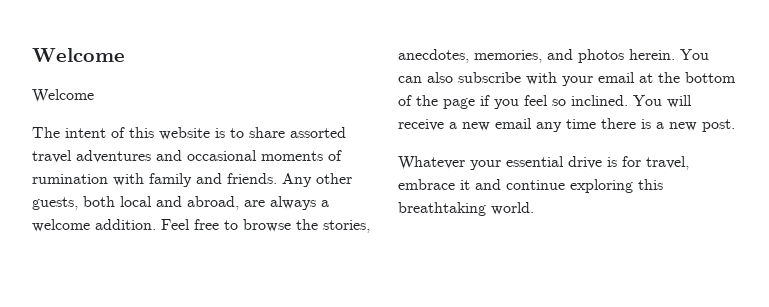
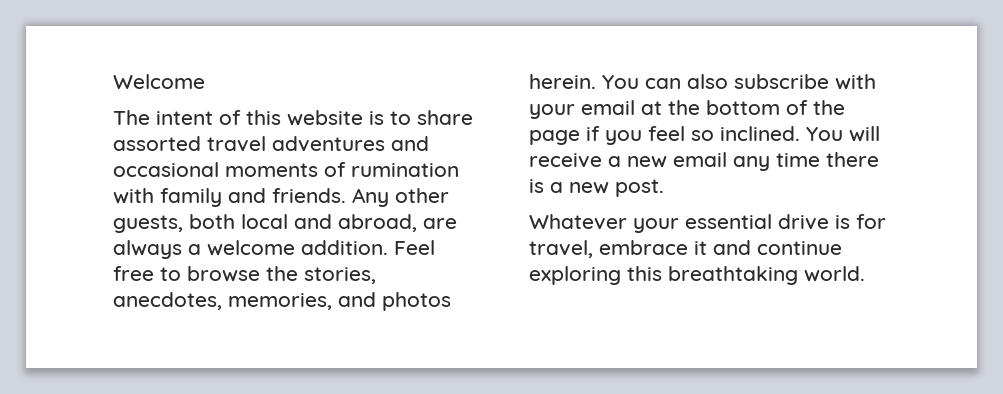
[32,48,125,62] [32,89,94,103] Welcome // Welcome -> [113,74,205,89] Welcome

